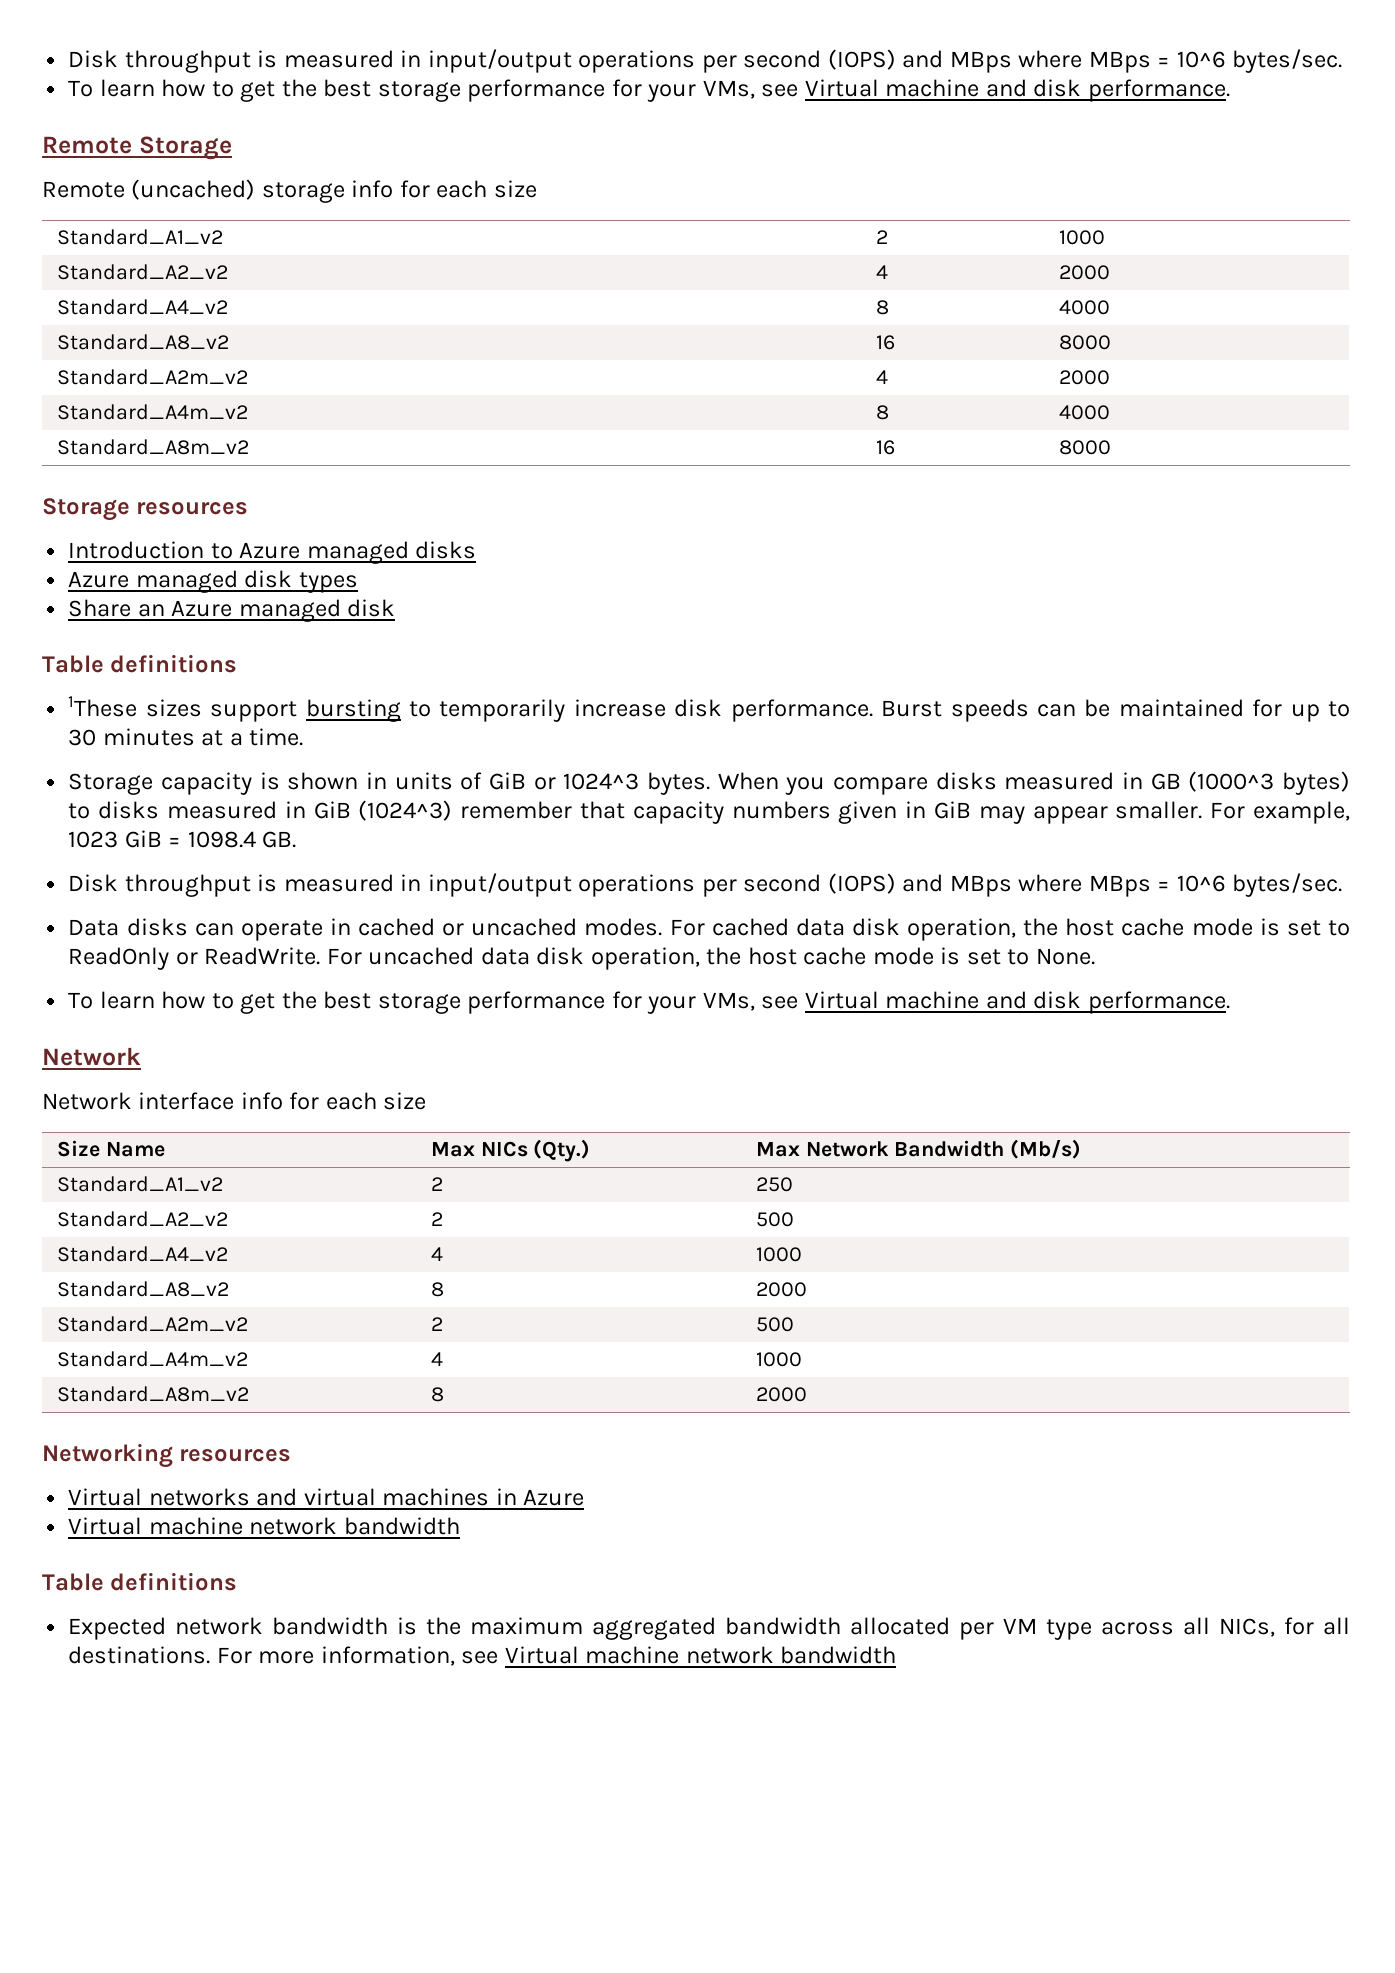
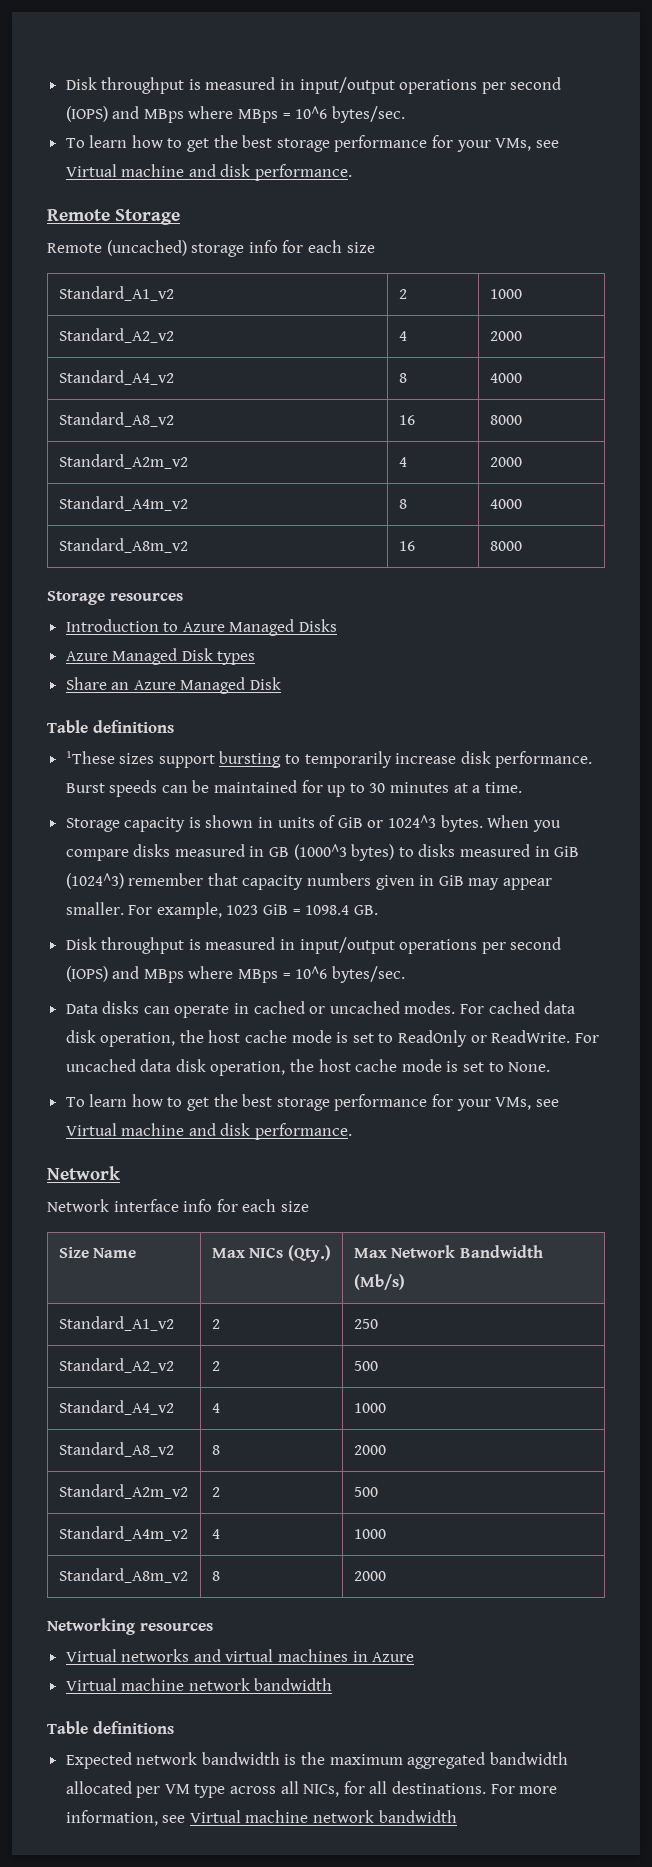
[306,541,477,564] [68,570,293,593] managed disks // Azure managed disk -> [229,619,338,636] [65,648,213,665] Managed Disks // Azure Managed Disk
[238,599,396,622] managed disk -> [180,677,282,694] Managed Disk

